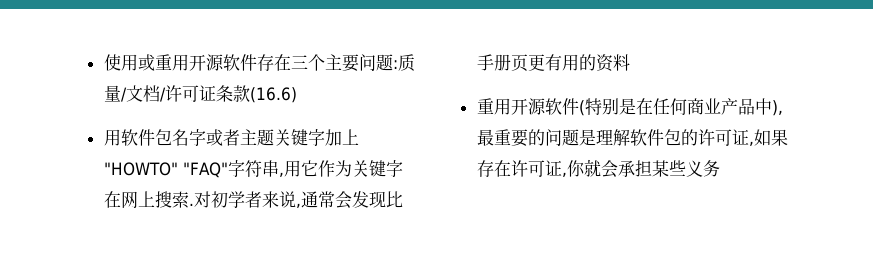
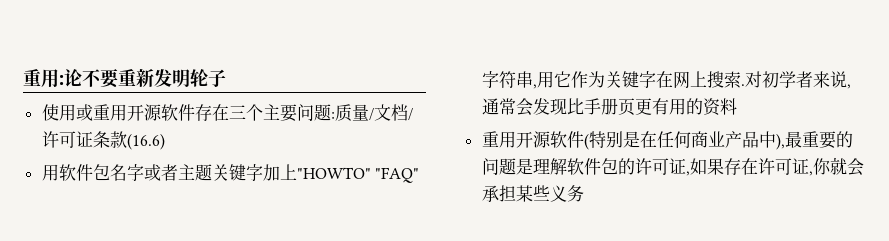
(103, 62) none -> [23,69,226,88] 重用:论不要重新发明轮子 //

